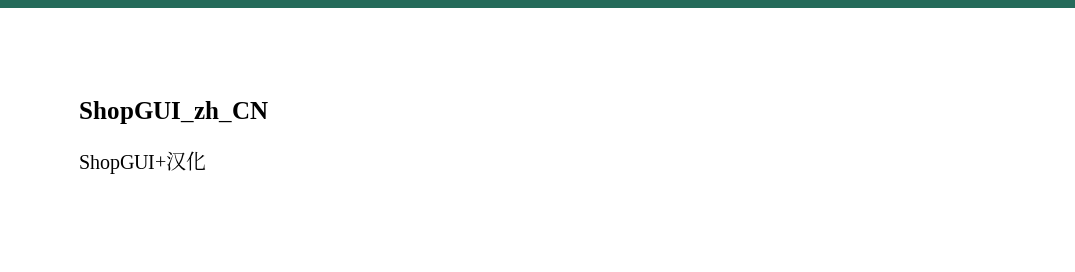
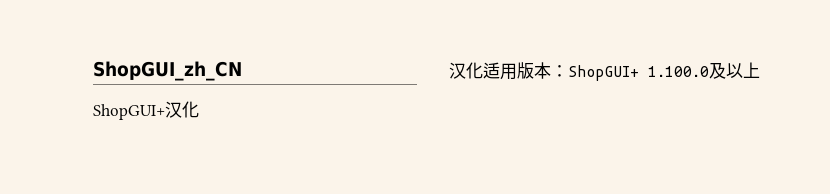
(206, 161) none -> [449,62,760,81] // 汉化适用版本：ShopGUI+ 1.100.0及以上

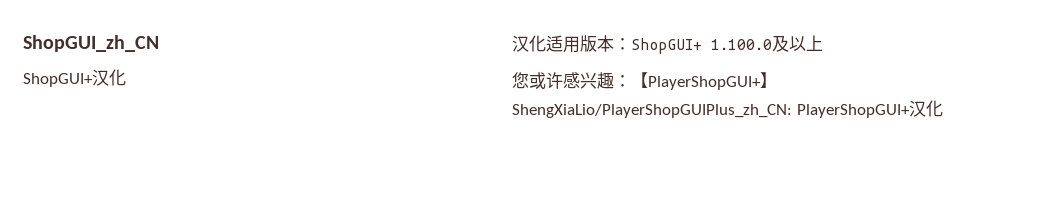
(760, 70) none -> [512,72,777,90] [512,100,943,118] // 您或许感兴趣：【PlayerShopGUI+】ShengXiaLio/PlayerShopGUIPlus_zh_CN: PlayerShopGUI+汉化

